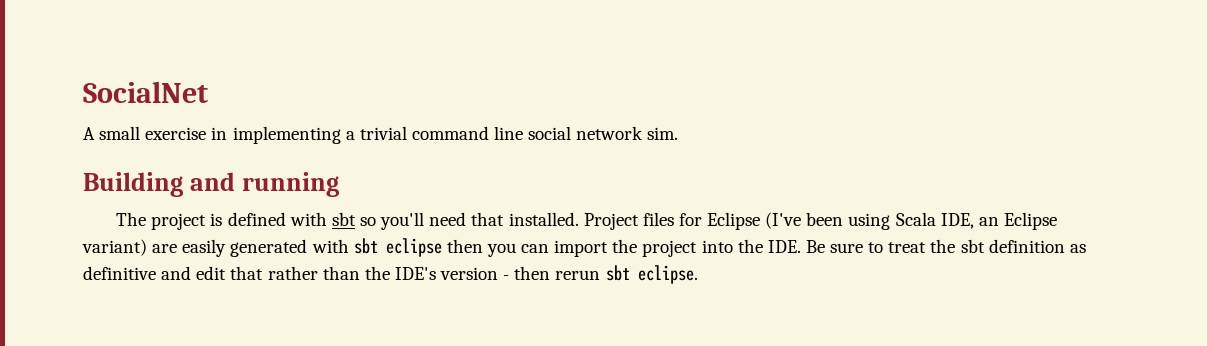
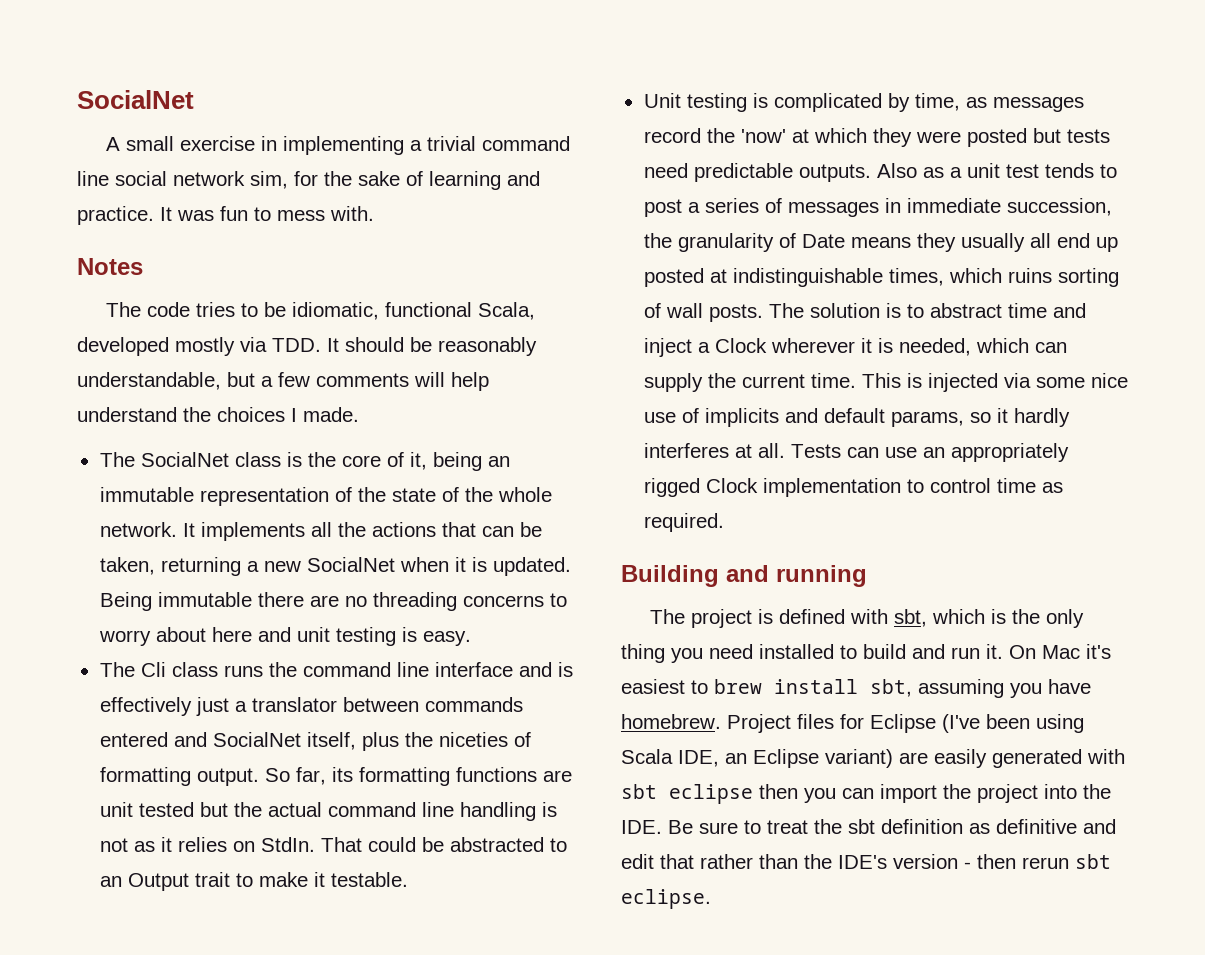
[647,127,679,140] sim. -> [250,171,540,190] [77,206,374,225] [77,258,143,275] [106,302,536,320] [77,337,537,356] [77,372,489,391] [77,407,359,422] [99,452,510,471] [99,487,552,506] [99,522,542,541] [99,557,571,576] [99,592,567,611] [98,627,471,646] [99,662,573,677] [99,697,523,716] [99,732,531,751] [99,767,572,786] [99,802,557,821] [99,837,567,852] [99,872,408,891] [643,93,1084,112] [643,128,1110,147] [643,163,1117,182] [643,198,1112,217] [643,233,1118,252] [643,268,1119,287] [643,303,1086,322] [643,338,1067,357] [643,373,1128,392] [643,408,1070,427] [643,443,1069,462] [643,478,1063,497] [643,513,724,532] sim, for the sake of learning and practice. It was fun to mess with. // Notes // The code tries to be idiomatic, functional Scala, developed mostly via TDD. It should be reasonably understandable, but a few comments will help understand the choices I made. // The SocialNet class is the core of it, being an immutable representation of the state of the whole network. It implements all the actions that can be taken, returning a new SocialNet when it is updated. Being immutable there are no threading concerns to worry about here and unit testing is easy. // The Cli class runs the command line interface and is effectively just a translator between commands entered and SocialNet itself, plus the niceties of formatting output. So far, its formatting functions are unit tested but the actual command line handling is not as it relies on StdIn. That could be abstracted to an Output trait to make it testable. // Unit testing is complicated by time, as messages record the 'now' at which they were posted but tests need predictable outputs. Also as a unit test tends to post a series of messages in immediate succession, the granularity of Date means they usually all end up posted at indistinguishable times, which ruins sorting of wall posts. The solution is to abstract time and inject a Clock wherever it is needed, which can supply the current time. This is injected via some nice use of implicits and default params, so it hardly interferes at all. Tests can use an appropriately rigged Clock implementation to control time as required.
[331,212,579,230] sbt so you'll need that installed. -> [894,609,1085,628] [621,644,1111,663] [621,679,1091,698] [621,714,721,729] sbt, which is the only thing you need installed to build and run it. On Mac it's easiest to brew install sbt, assuming you have homebrew.

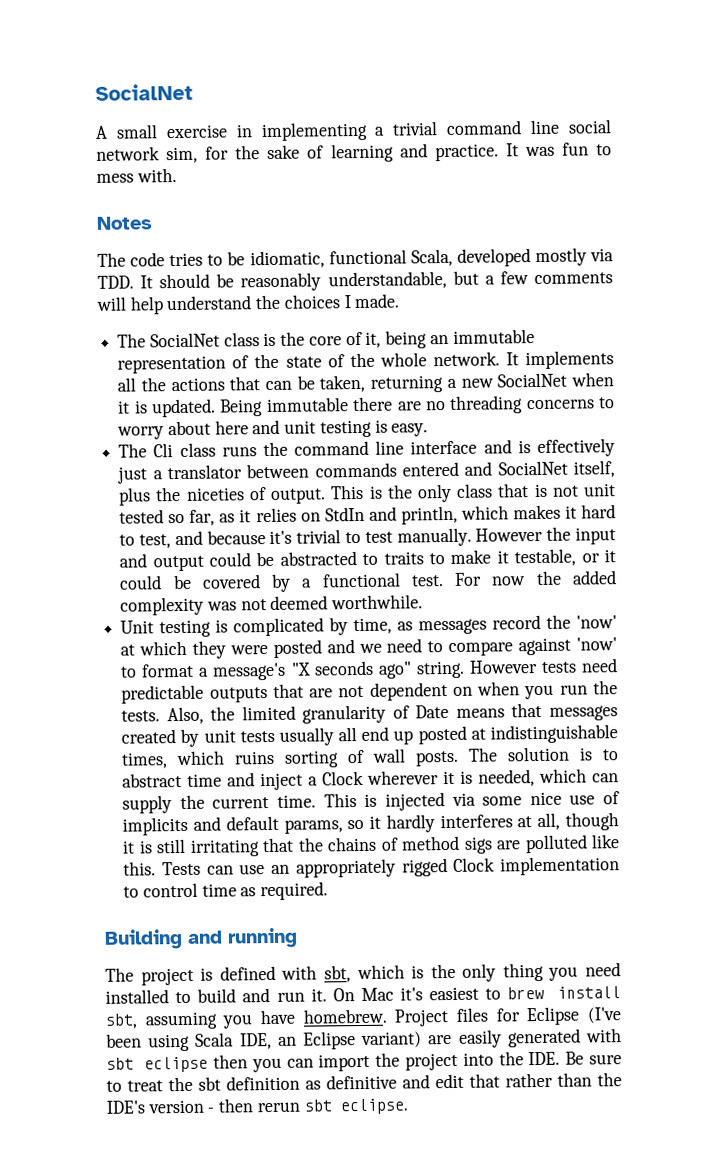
[99,767,572,786] [99,802,557,821] [99,837,567,852] [99,872,408,891] formatting output. So far, its formatting functions are unit tested but the actual command line handling is not as it relies on StdIn. That could be abstracted to an Output trait to make it testable. -> [270,483,616,504] [119,504,617,526] [119,526,616,549] [119,548,616,572] [119,570,617,592] [120,594,424,616] output. This is the only class that is not unit tested so far, as it relies on StdIn and println, which makes it hard to test, and because it's trivial to test manually. However the input and output could be abstracted to traits to make it testable, or it could be covered by a functional test. For now the added complexity was not deemed worthwhile.
[1032,128,1110,143] [643,163,1117,182] [643,198,1112,217] [643,233,956,252] but tests need predictable outputs. Also as a unit test tends to post a series of messages in immediate succession, the granularity of Date means they -> [326,637,617,656] [120,658,618,681] [121,680,618,704] [121,702,618,725] [121,728,275,747] and we need to compare against 'now' to format a message's "X seconds ago" string. However tests need predictable outputs that are not dependent on when you run the tests. Also, the limited granularity of Date means that messages created by unit tests
[757,443,785,458] all. -> [537,812,619,831] [122,834,621,857] [123,861,157,876] all, though it is still irritating that the chains of method sigs are polluted like this.

